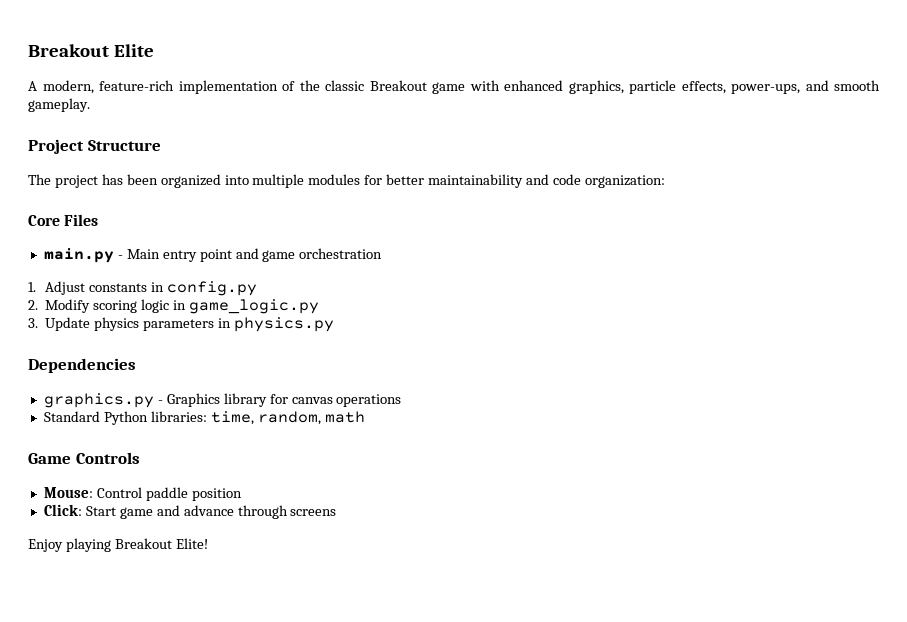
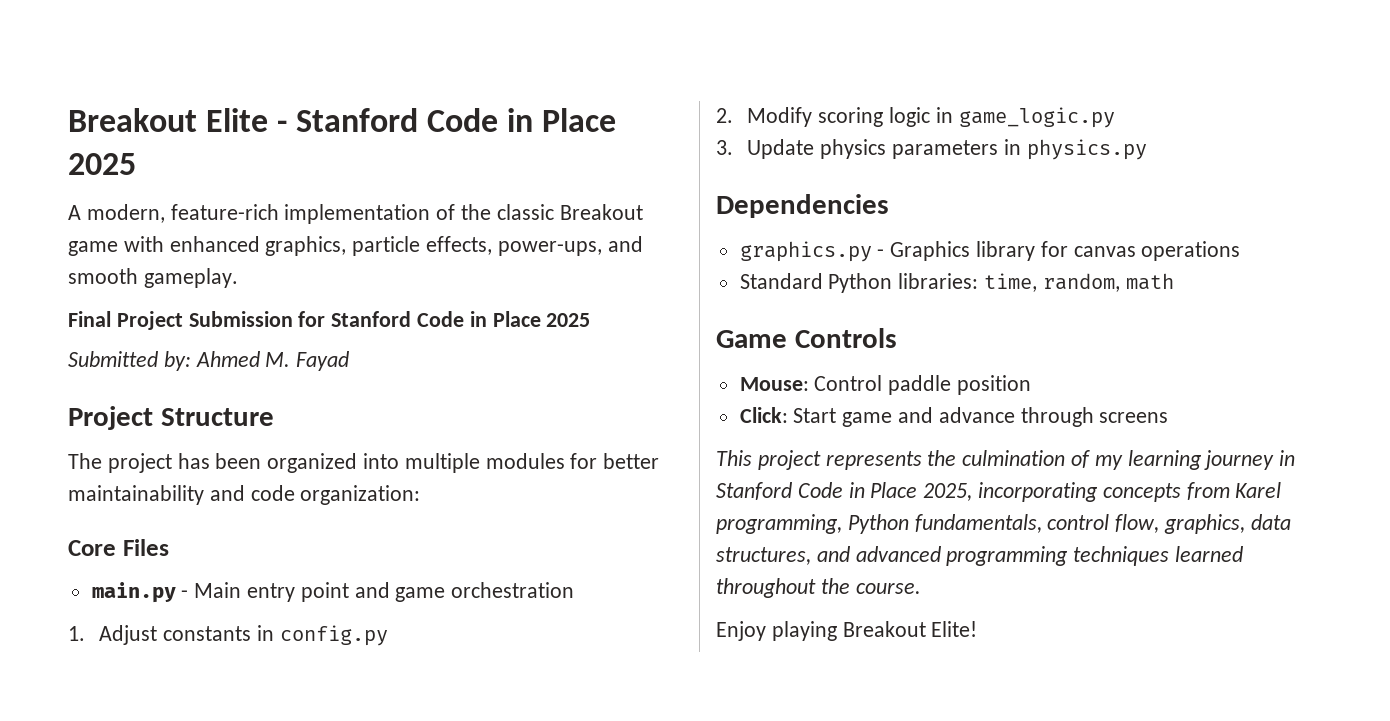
(154, 50) none -> [277,108,617,132] [68,153,136,175] - Stanford Code in Place 2025
(90, 105) none -> [68,311,591,330] [68,351,350,371] // Final Project Submission for Stanford Code in Place 2025 // Submitted by: Ahmed M. Fayad
(337, 512) none -> [716,450,1296,470] [716,482,1282,502] [716,514,1291,534] [716,546,1244,566] [716,578,921,598] // This project represents the culmination of my learning journey in Stanford Code in Place 2025, incorporating concepts from Karel programming, Python fundamentals, control flow, graphics, data structures, and advanced programming techniques learned throughout the course.

